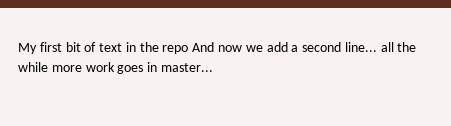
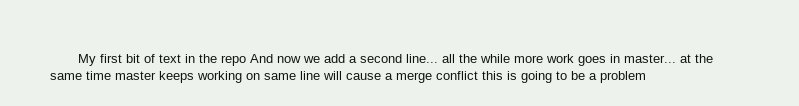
(213, 67) none -> [679,54,713,63] [50,71,646,83] at the same time master keeps working on same line will cause a merge conflict this is going to be a problem

